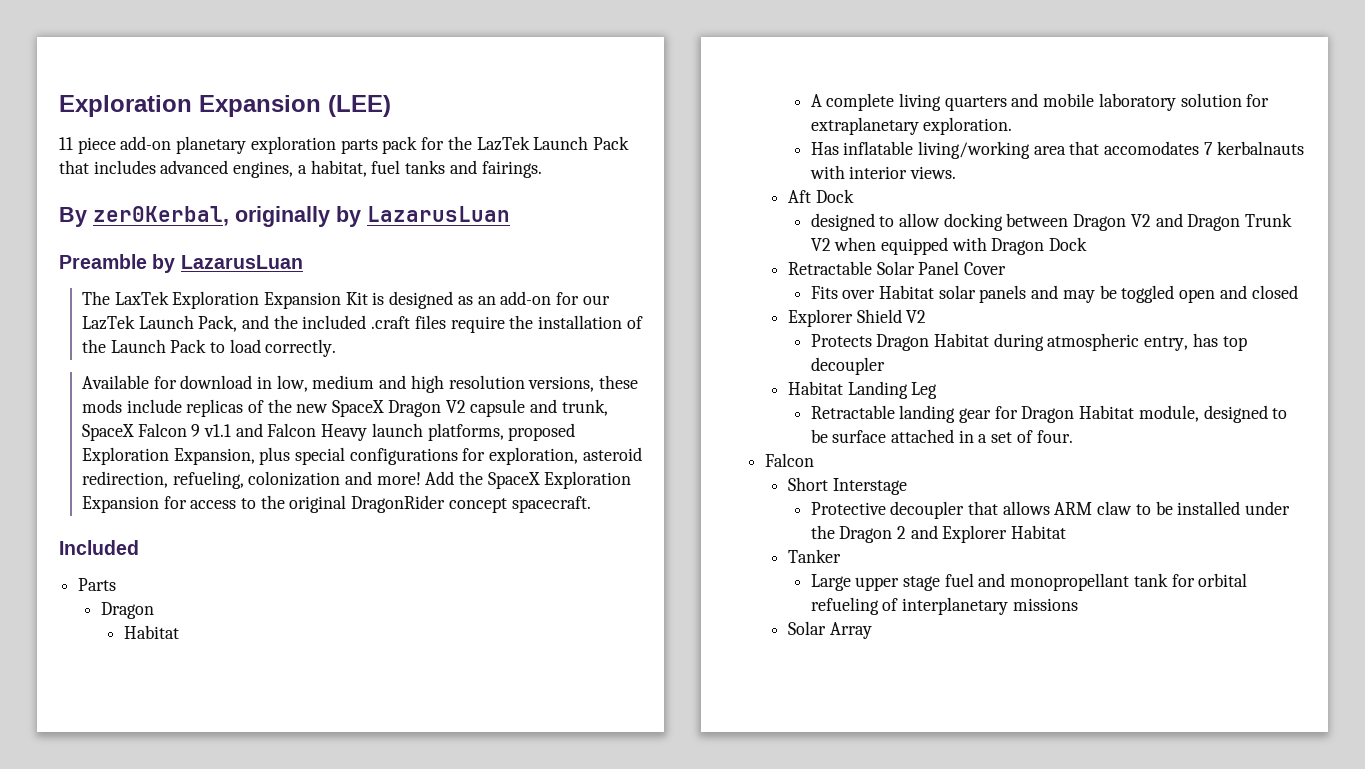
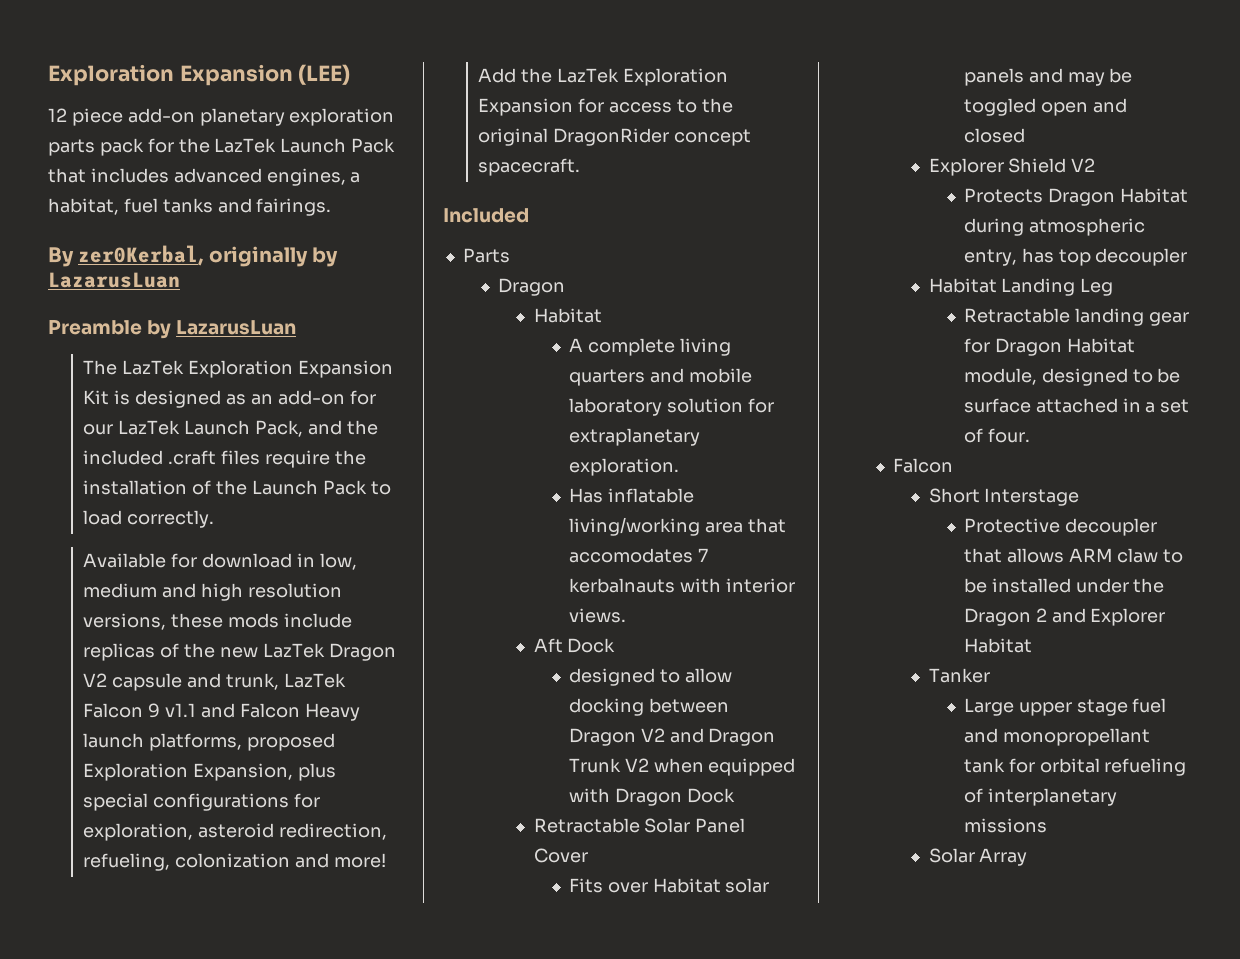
[59,137,73,150] 11 -> [48,108,67,122] 12
[114,291,169,305] LaxTek -> [122,360,185,375] LazTek
[332,400,385,417] SpaceX -> [262,643,325,658] LazTek
[81,424,134,441] SpaceX -> [283,673,346,688] LazTek
[487,472,540,489] SpaceX -> [557,68,620,83] LazTek

